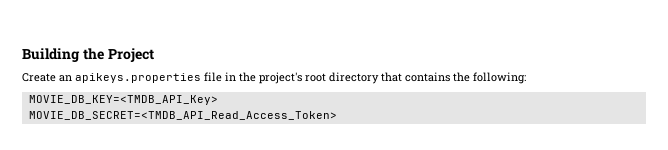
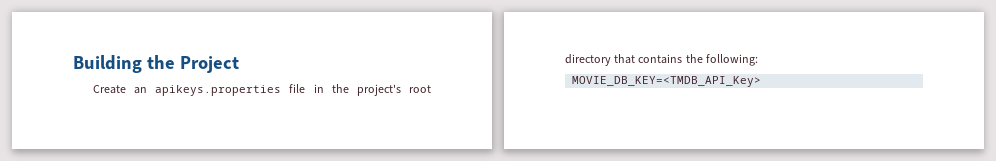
[28,111,337,120] // MOVIE_DB_SECRET=<TMDB_API_Read_Access_Token> -> (762, 81) none

